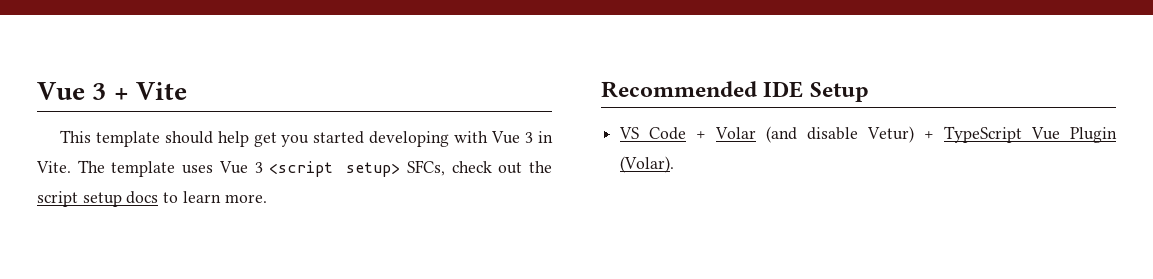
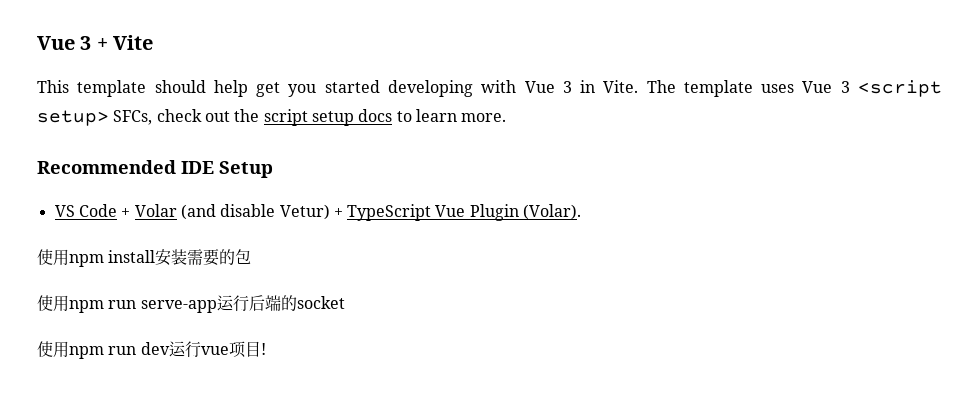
(675, 164) none -> [37,249,252,267] [37,295,345,313] [37,341,266,359] // 使用npm install安装需要的包 // 使用npm run serve-app运行后端的socket // 使用npm run dev运行vue项目!

